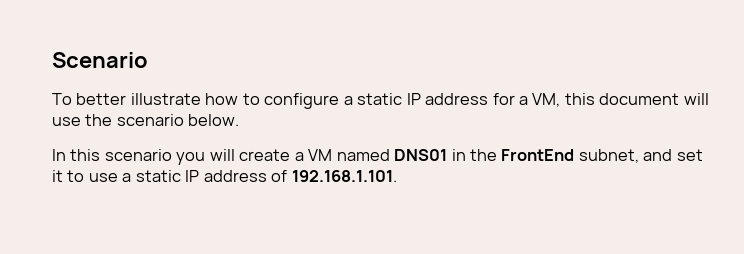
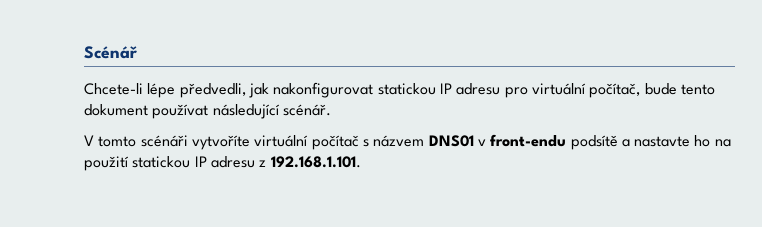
[52,52,148,68] [52,93,709,109] [52,114,240,126] [52,149,703,165] [52,170,288,182] Scenario // To better illustrate how to configure a static IP address for a VM, this document will use the scenario below. // In this scenario you will create a VM named DNS01 in the FrontEnd subnet, and set it to use a static IP address of -> [84,46,137,59] [84,82,715,98] [84,104,331,119] [84,134,731,150] [84,156,267,171] Scénář // Chcete-li lépe předvedli, jak nakonfigurovat statickou IP adresu pro virtuální počítač, bude tento dokument používat následující scénář. // V tomto scénáři vytvoříte virtuální počítač s názvem DNS01 v front-endu podsítě a nastavte ho na použití statickou IP adresu z

